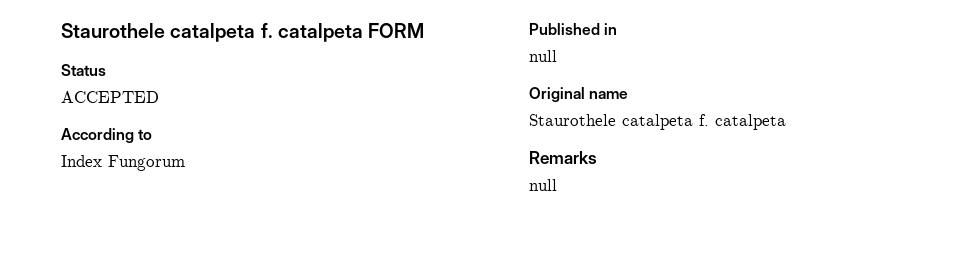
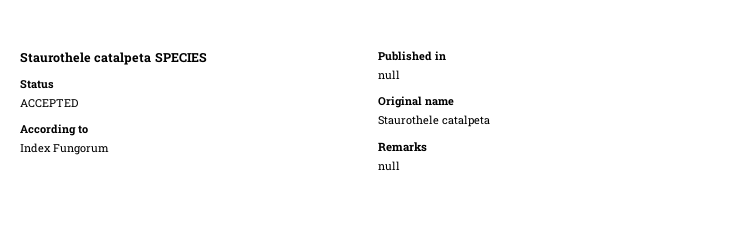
[61,23,425,42] Staurothele catalpeta f. catalpeta FORM -> [20,52,207,65] Staurothele catalpeta SPECIES
[699,114,786,130] f. catalpeta -> (490, 121) none

